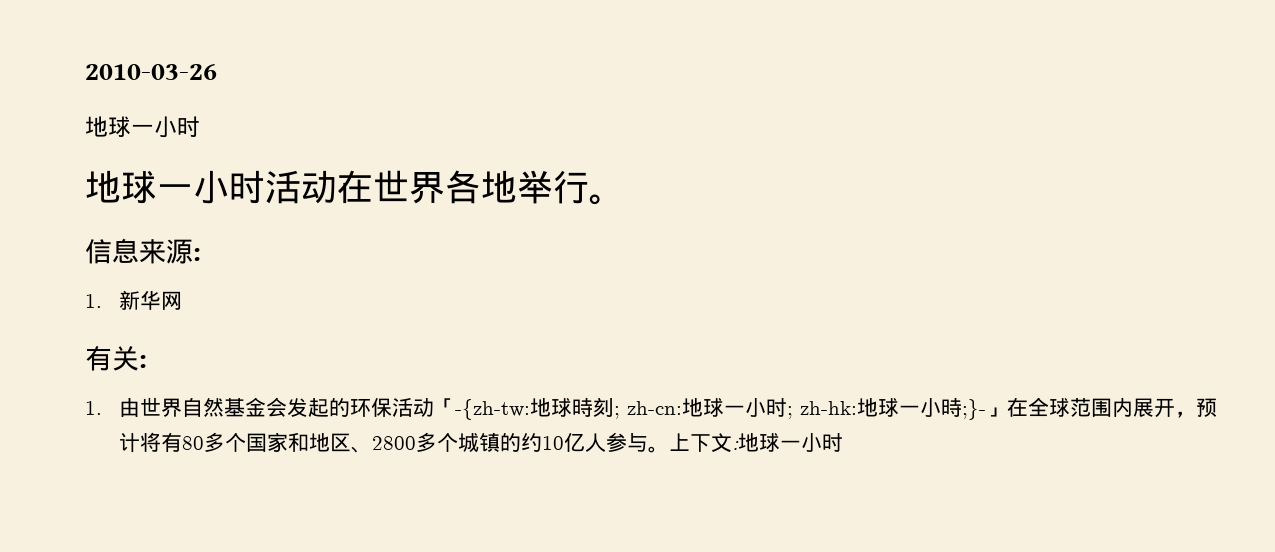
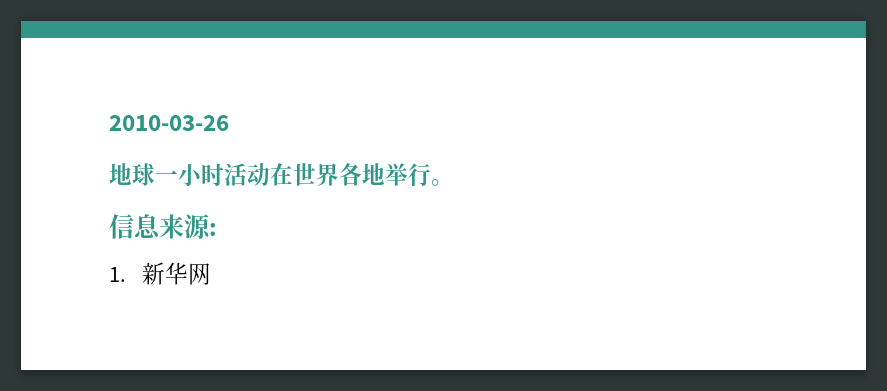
[85,170,265,204] // 地球一小时 -> (224, 174) none
[85,346,147,371] [85,397,1218,420] [119,432,844,453] // 有关: // 1.由世界自然基金会发起的环保活动「-{zh-tw:地球時刻; zh-cn:地球一小时; zh-hk:地球一小時;}-」在全球范围内展开，预计将有80多个国家和地区、2800多个城镇的约10亿人参与。上下文:地球一小时 -> (211, 274) none

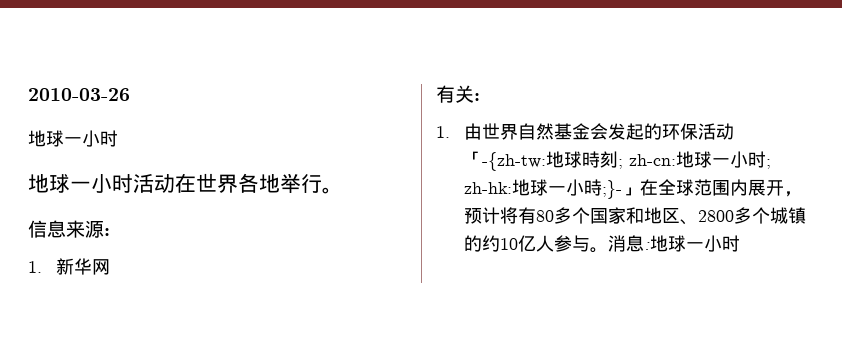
(224, 174) none -> [28,174,133,193] // 地球一小时
(211, 274) none -> [436,85,480,103] [436,123,735,140] [464,151,772,171] [464,179,803,199] [464,207,807,225] [464,235,741,253] // 有关: // 1.由世界自然基金会发起的环保活动「-{zh-tw:地球時刻; zh-cn:地球一小时; zh-hk:地球一小時;}-」在全球范围内展开，预计将有80多个国家和地区、2800多个城镇的约10亿人参与。消息:地球一小时

